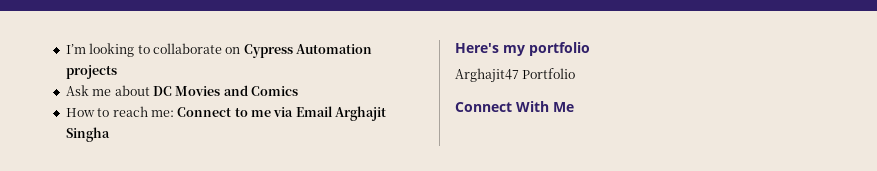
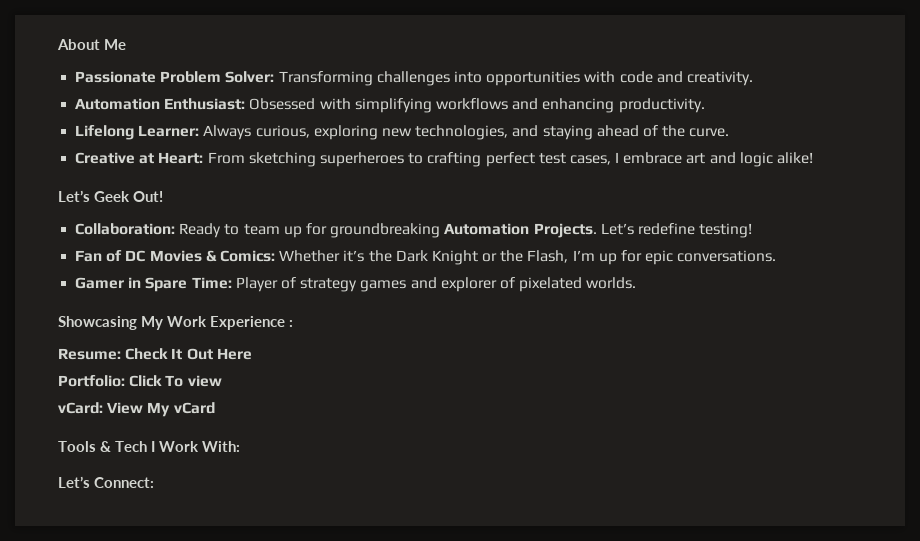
[65,43,372,58] [65,65,117,79] [65,85,298,96] [65,106,387,121] [65,127,110,142] [455,42,590,56] [455,68,576,83] [455,101,574,112] I’m looking to collaborate on Cypress Automation projects // Ask me about DC Movies and Comics // How to reach me: Connect to me via Email Arghajit Singha // Here's my portfolio // Arghajit47 Portfolio // Connect With Me -> [57,39,127,50] [75,71,753,86] [75,98,705,113] [75,125,730,140] [75,152,814,167] [58,190,164,202] [75,223,753,238] [75,250,777,265] [75,277,637,292] [58,316,294,330] [58,348,252,360] [58,375,222,387] [58,402,215,417] [58,441,241,452] [58,476,155,488] About Me // Passionate Problem Solver: Transforming challenges into opportunities with code and creativity. // Automation Enthusiast: Obsessed with simplifying workflows and enhancing productivity. // Lifelong Learner: Always curious, exploring new technologies, and staying ahead of the curve. // Creative at Heart: From sketching superheroes to crafting perfect test cases, I embrace art and logic alike! // Let’s Geek Out! // Collaboration: Ready to team up for groundbreaking Automation Projects. Let’s redefine testing! // Fan of DC Movies & Comics: Whether it’s the Dark Knight or the Flash, I’m up for epic conversations. // Gamer in Spare Time: Player of strategy games and explorer of pixelated worlds. // Showcasing My Work Experience : // Resume: Check It Out Here // Portfolio: Click To view // vCard: View My vCard // Tools & Tech I Work With: // Let’s Connect:

